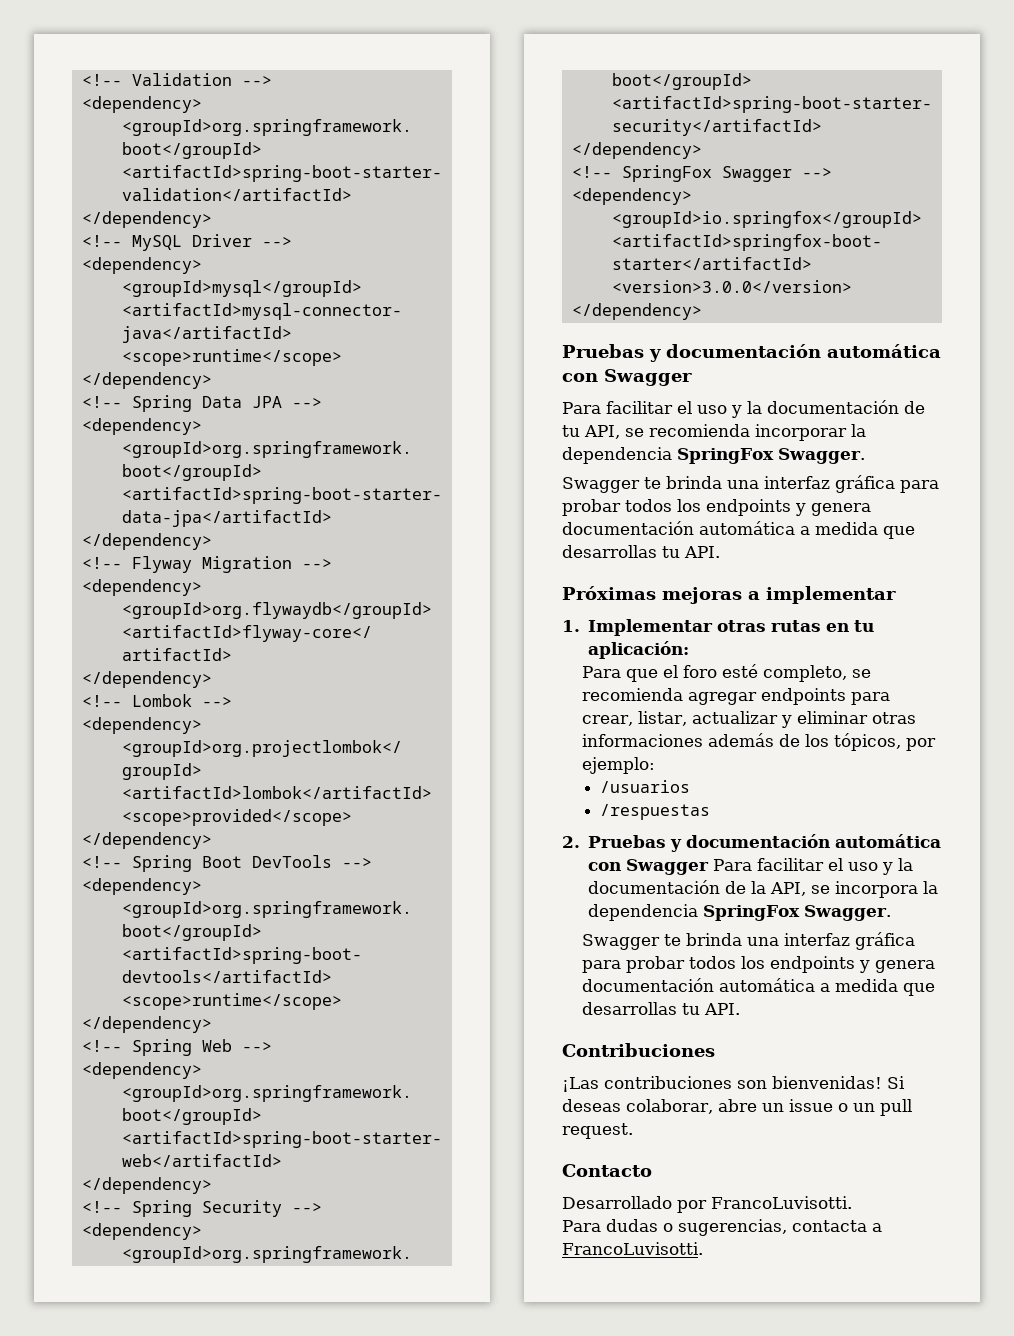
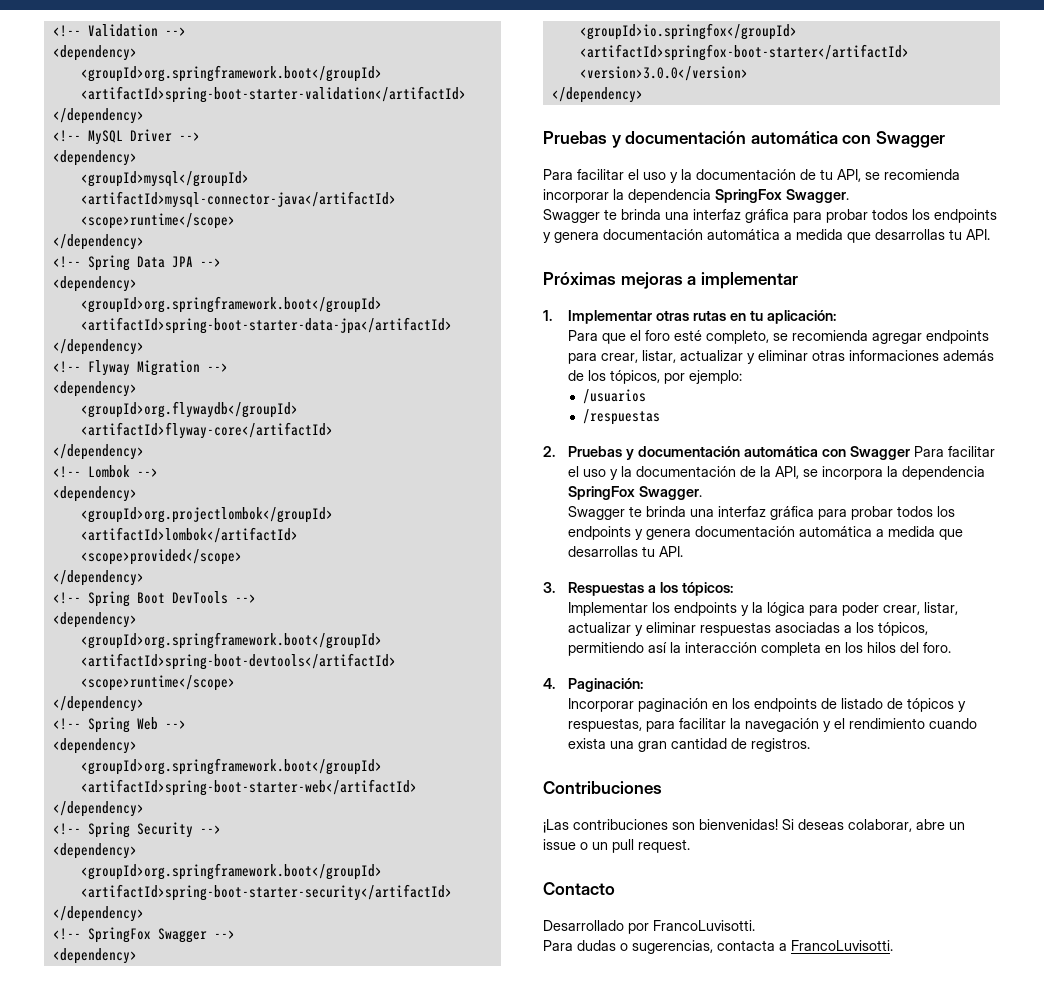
(741, 1009) none -> [543,582,733,596] [567,602,958,616] [567,622,928,636] [567,642,951,656] [543,678,643,692] [567,698,966,712] [567,718,977,732] [567,738,810,752] // 3. Respuestas a los tópicos: // Implementar los endpoints y la lógica para poder crear, listar, actualizar y eliminar respuestas asociadas a los tópicos, permitiendo así la interacción completa en los hilos del foro. // 4. Paginación: // Incorporar paginación en los endpoints de listado de tópicos y respuestas, para facilitar la navegación y el rendimiento cuando exista una gran cantidad de registros.

